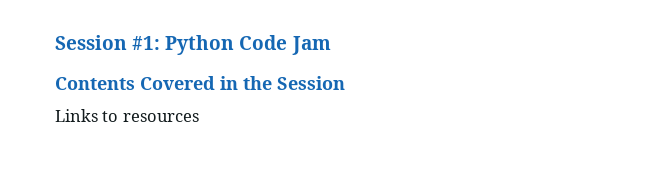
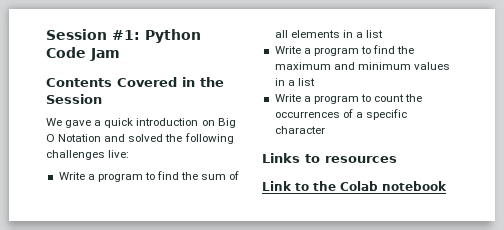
[55,109,199,122] Links to resources -> [46,118,236,128] [46,133,234,144] [46,150,130,160] [58,171,240,182] [274,30,384,38] [274,45,415,56] [274,62,450,70] [274,78,315,86] [274,94,423,104] [274,109,407,120] [274,126,325,134] [262,153,397,163] [262,181,447,191] We gave a quick introduction on Big O Notation and solved the following challenges live: // Write a program to find the sum of all elements in a list // Write a program to find the maximum and minimum values in a list // Write a program to count the occurrences of a specific character // Links to resources // Link to the Colab notebook

